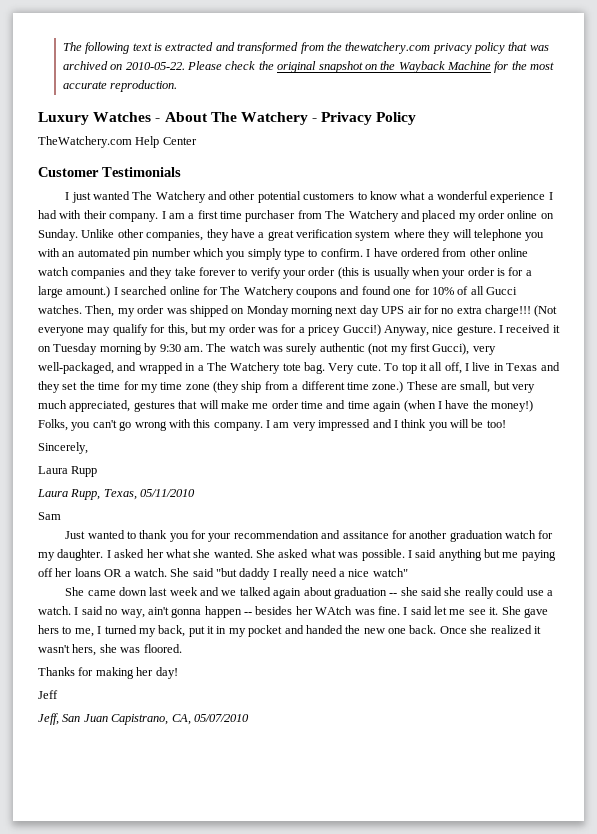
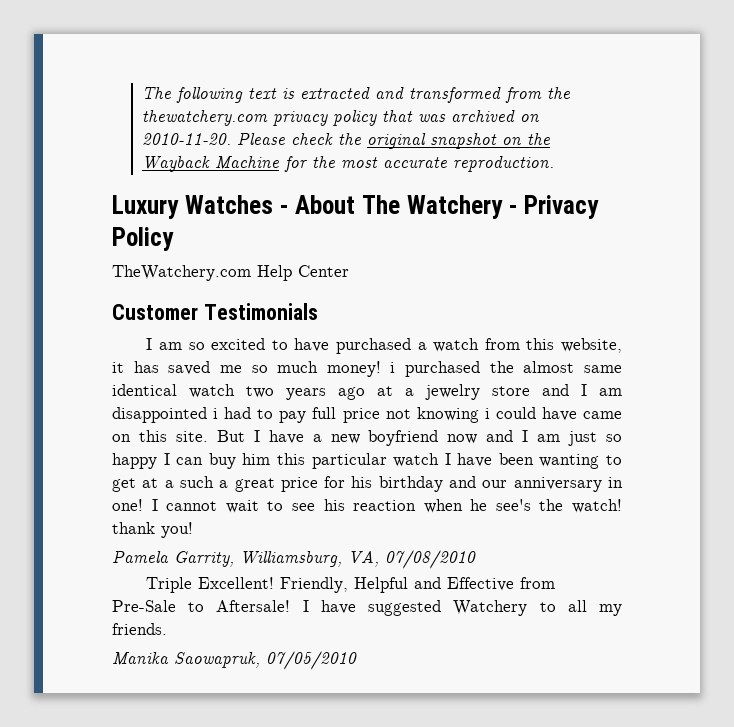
[125,62,185,70] 2010-05-22. -> [142,133,232,145] 2010-11-20.
[71,191,553,203] [38,210,554,222] [38,229,545,241] [38,248,528,260] [38,267,532,279] [38,286,517,298] [38,305,558,317] [38,324,560,336] [38,343,496,355] [38,362,560,374] [38,381,536,393] [38,400,533,412] [38,419,506,431] [38,442,88,454] [38,466,98,477] [37,489,196,500] [38,512,61,520] [65,530,554,542] [38,549,556,561] [38,568,408,580] [65,587,553,599] [38,606,548,618] [38,625,541,637] [38,644,182,656] [38,667,178,679] [38,690,58,699] [38,713,249,725] just wanted The Watchery and other potential customers to know what a wonderful experience I had with their company. I am a first time purchaser from The Watchery and placed my order online on Sunday. Unlike other companies, they have a great verification system where they will telephone you with an automated pin number which you simply type to confirm. I have ordered from other online watch companies and they take forever to verify your order (this is usually when your order is for a large amount.) I searched online for The Watchery coupons and found one for 10% of all Gucci watches. Then, my order was shipped on Monday morning next day UPS air for no extra charge!!! (Not everyone may qualify for this, but my order was for a pricey Gucci!) Anyway, nice gesture. I received it on Tuesday morning by 9:30 am. The watch was surely authentic (not my first Gucci), very well-packaged, and wrapped in a The Watchery tote bag. Very cute. To top it all off, I live in Texas and they set the time for my time zone (they ship from a different time zone.) These are small, but very much appreciated, gestures that will make me order time and time again (when I have the money!) Folks, you can't go wrong with this company. I am very impressed and I think you will be too! // Sincerely, // Laura Rupp // Laura Rupp, Texas, 05/11/2010 // Sam // Just wanted to thank you for your recommendation and assitance for another graduation watch for my daughter. I asked her what she wanted. She asked what was possible. I said anything but me paying off her loans OR a watch. She said "but daddy I really need a nice watch" // She came down last week and we talked again about graduation -- she said she really could use a watch. I said no way, ain't gonna happen -- besides her WAtch was fine. I said let me see it. She gave hers to me, I turned my back, put it in my pocket and handed the new one back. Once she realized it wasn't hers, she was floored. // Thanks for making her day! // Jeff // Jeff, San Juan Capistrano, CA, 05/07/2010 -> [159,338,623,354] [112,361,622,377] [112,384,622,400] [112,407,622,423] [112,430,622,446] [112,453,622,469] [112,476,624,492] [112,499,622,513] [112,522,193,538] [112,550,476,569] [146,577,556,593] [112,600,622,616] [112,623,167,635] [112,651,357,670] am so excited to have purchased a watch from this website, it has saved me so much money! i purchased the almost same identical watch two years ago at a jewelry store and I am disappointed i had to pay full price not knowing i could have came on this site. But I have a new boyfriend now and I am just so happy I can buy him this particular watch I have been wanting to get at a such a great price for his birthday and our anniversary in one! I cannot wait to see his reaction when he see's the watch! thank you! // Pamela Garrity, Williamsburg, VA, 07/08/2010 // Triple Excellent! Friendly, Helpful and Effective from Pre-Sale to Aftersale! I have suggested Watchery to all my friends. // Manika Saowapruk, 07/05/2010

